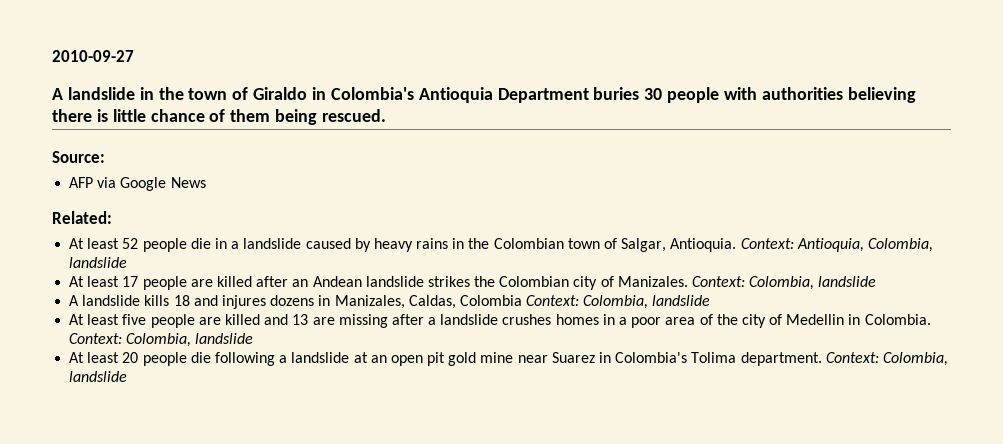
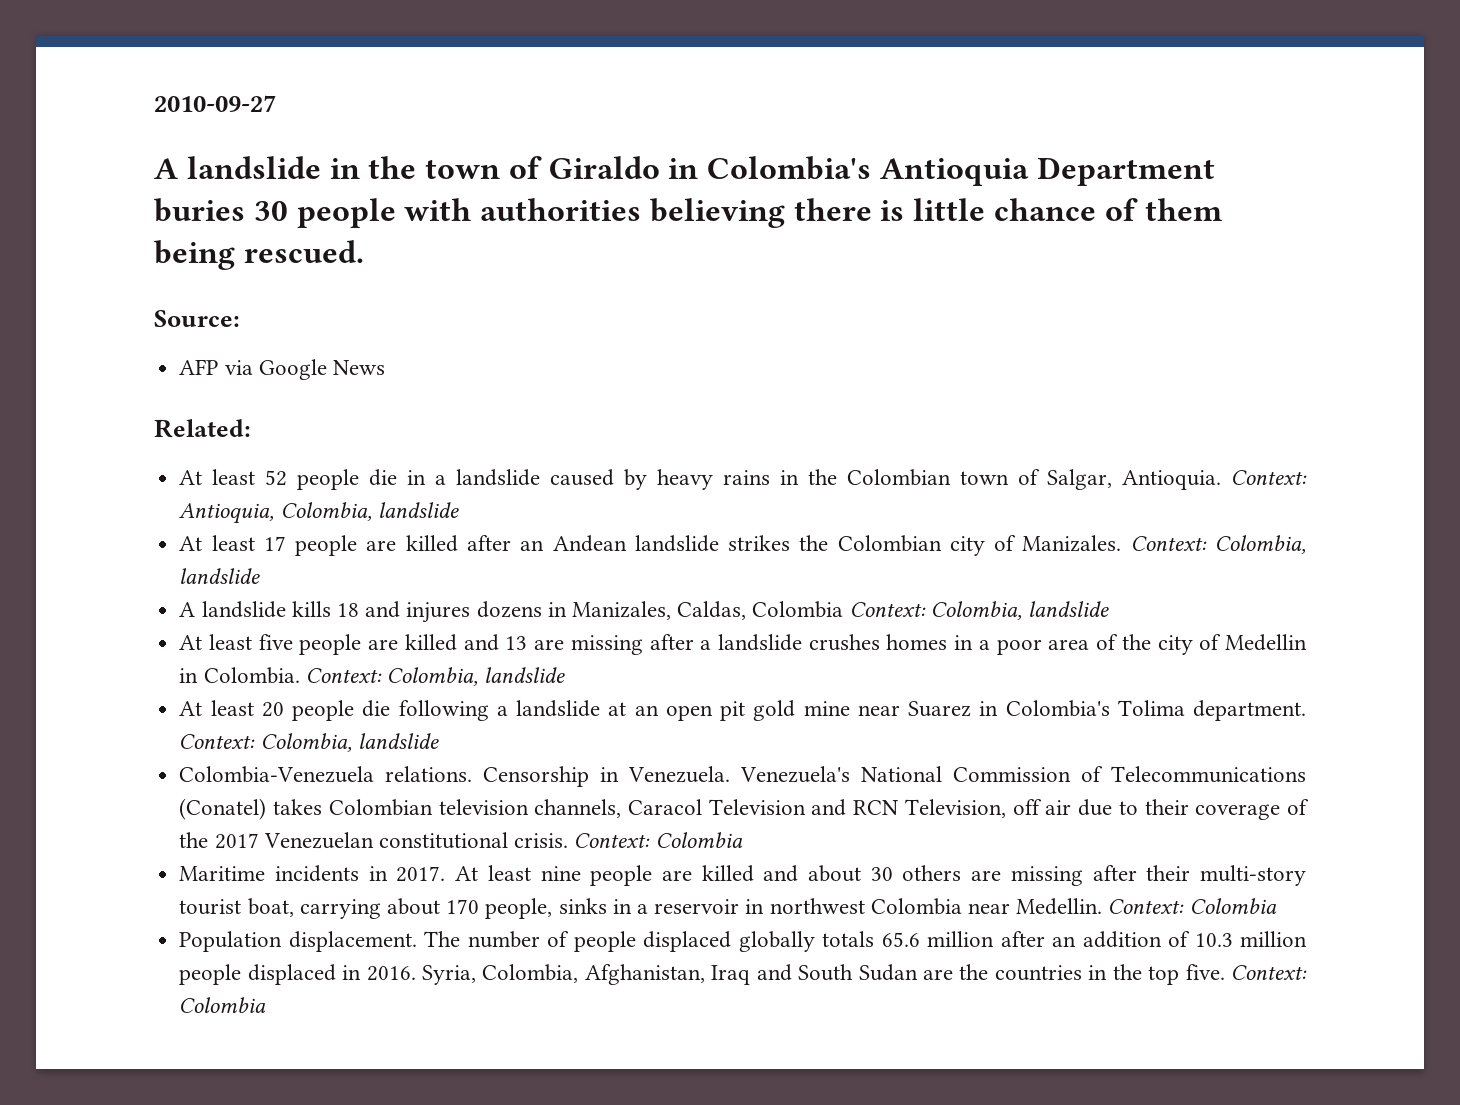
(128, 376) none -> [179,766,1306,787] [179,798,1310,820] [179,832,743,849] [179,865,1306,886] [179,898,1277,919] [179,931,1308,952] [179,964,1308,985] [179,997,267,1013] // Colombia-Venezuela relations. Censorship in Venezuela. Venezuela's National Commission of Telecommunications (Conatel) takes Colombian television channels, Caracol Television and RCN Television, off air due to their coverage of the 2017 Venezuelan constitutional crisis. Context: Colombia // Maritime incidents in 2017. At least nine people are killed and about 30 others are missing after their multi-story tourist boat, carrying about 170 people, sinks in a reservoir in northwest Colombia near Medellin. Context: Colombia // Population displacement. The number of people displaced globally totals 65.6 million after an addition of 10.3 million people displaced in 2016. Syria, Colombia, Afghanistan, Iraq and South Sudan are the countries in the top five. Context: Colombia

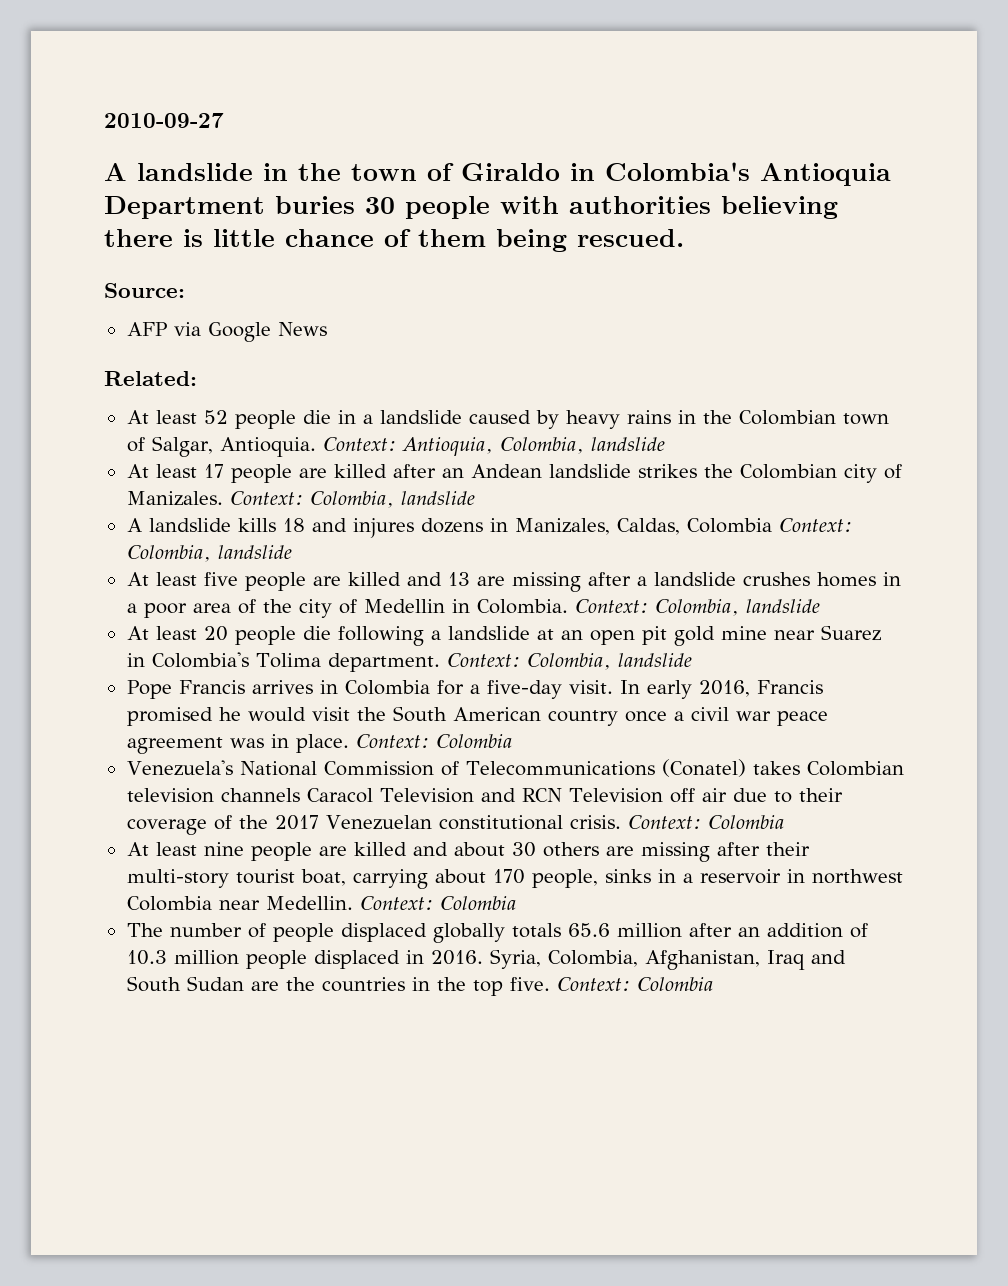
[179,766,731,787] Colombia-Venezuela relations. Censorship in Venezuela. -> [126,680,823,699] [126,706,828,726] [126,734,512,754] Pope Francis arrives in Colombia for a five-day visit. In early 2016, Francis promised he would visit the South American country once a civil war peace agreement was in place. Context: Colombia //
[534,799,622,818] channels, -> [220,788,300,802] channels
[904,799,1006,818] Television, -> [568,788,663,803] Television
[179,865,446,882] Maritime incidents in 2017. -> (784, 822) none
[179,931,417,952] Population displacement. -> (516, 903) none

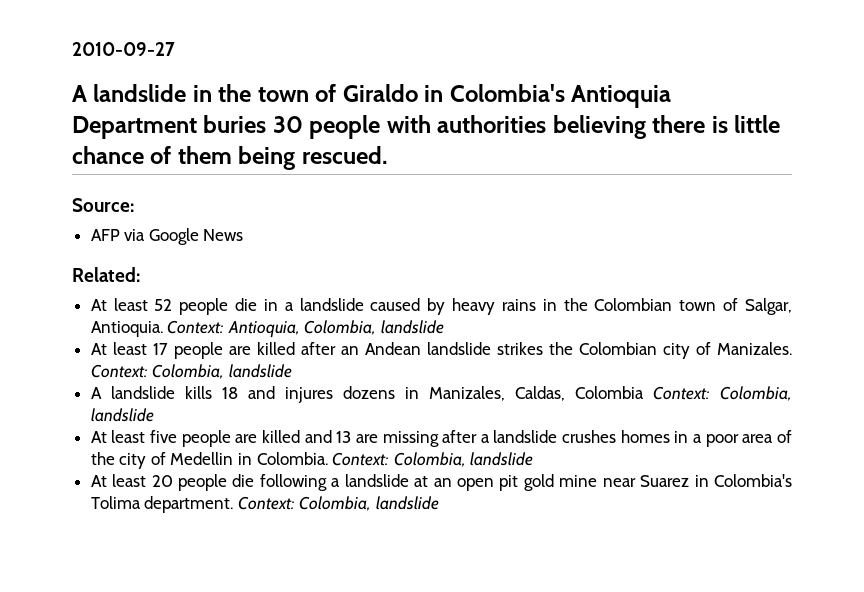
[126,680,823,699] [126,706,828,726] [126,734,512,754] [126,759,904,777] [126,788,843,803] [126,815,784,835] [126,842,810,862] [126,869,903,889] [126,896,516,911] [126,923,868,943] [126,949,846,970] [126,976,713,996] // Pope Francis arrives in Colombia for a five-day visit. In early 2016, Francis promised he would visit the South American country once a civil war peace agreement was in place. Context: Colombia // Venezuela's National Commission of Telecommunications (Conatel) takes Colombian television channels Caracol Television and RCN Television off air due to their coverage of the 2017 Venezuelan constitutional crisis. Context: Colombia // At least nine people are killed and about 30 others are missing after their multi-story tourist boat, carrying about 170 people, sinks in a reservoir in northwest Colombia near Medellin. Context: Colombia // The number of people displaced globally totals 65.6 million after an addition of 10.3 million people displaced in 2016. Syria, Colombia, Afghanistan, Iraq and South Sudan are the countries in the top five. Context: Colombia -> (440, 503) none

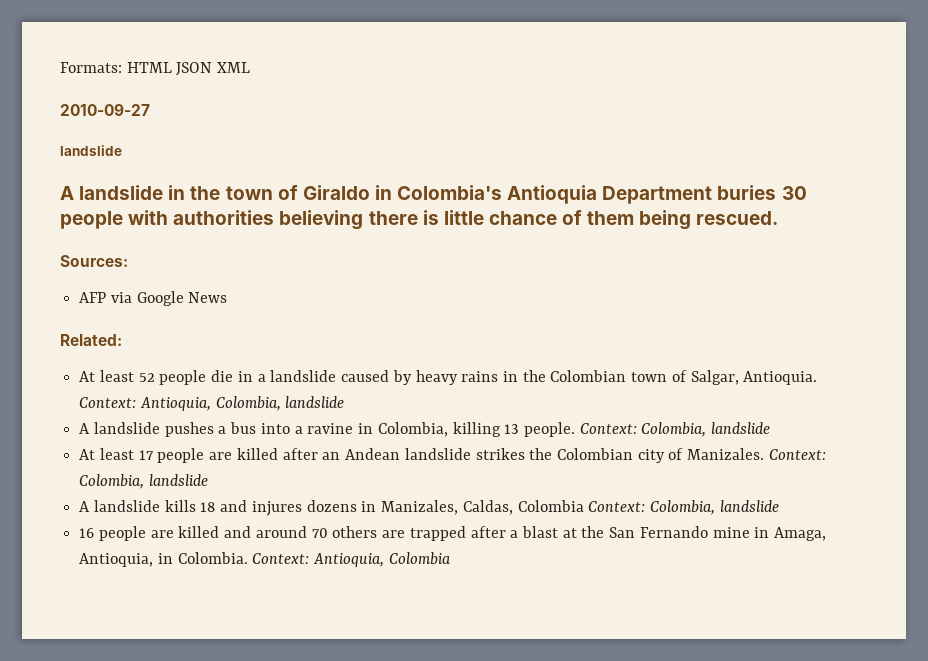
(72, 49) none -> [60,62,251,76] Formats: HTML JSON XML //
(175, 49) none -> [60,145,122,156] // landslide
[72,198,134,212] Source: -> [60,255,128,267] Sources:
(445, 327) none -> [79,422,771,437] // A landslide pushes a bus into a ravine in Colombia, killing 13 people. Context: Colombia, landslide
[90,430,177,443] At least five -> [79,528,95,538] 16
[336,430,793,447] [90,452,534,469] [90,474,792,491] [90,496,440,513] 13 are missing after a landslide crushes homes in a poor area of the city of Medellin in Colombia. Context: Colombia, landslide // At least 20 people die following a landslide at an open pit gold mine near Suarez in Colombia's Tolima department. Context: Colombia, landslide -> [255,526,827,541] [79,552,451,567] around 70 others are trapped after a blast at the San Fernando mine in Amaga, Antioquia, in Colombia. Context: Antioquia, Colombia

